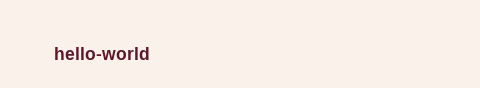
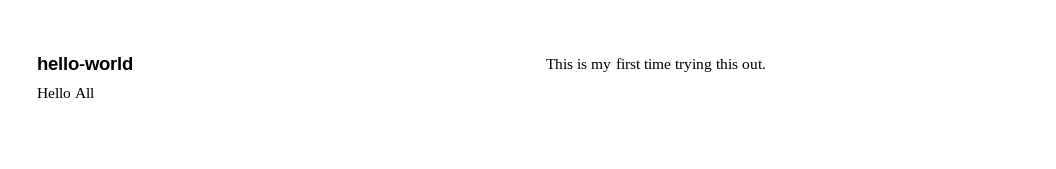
(150, 53) none -> [37,88,95,98] [546,58,767,72] // Hello All // This is my first time trying this out.

